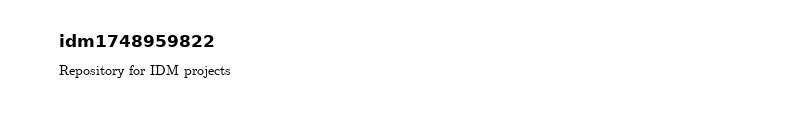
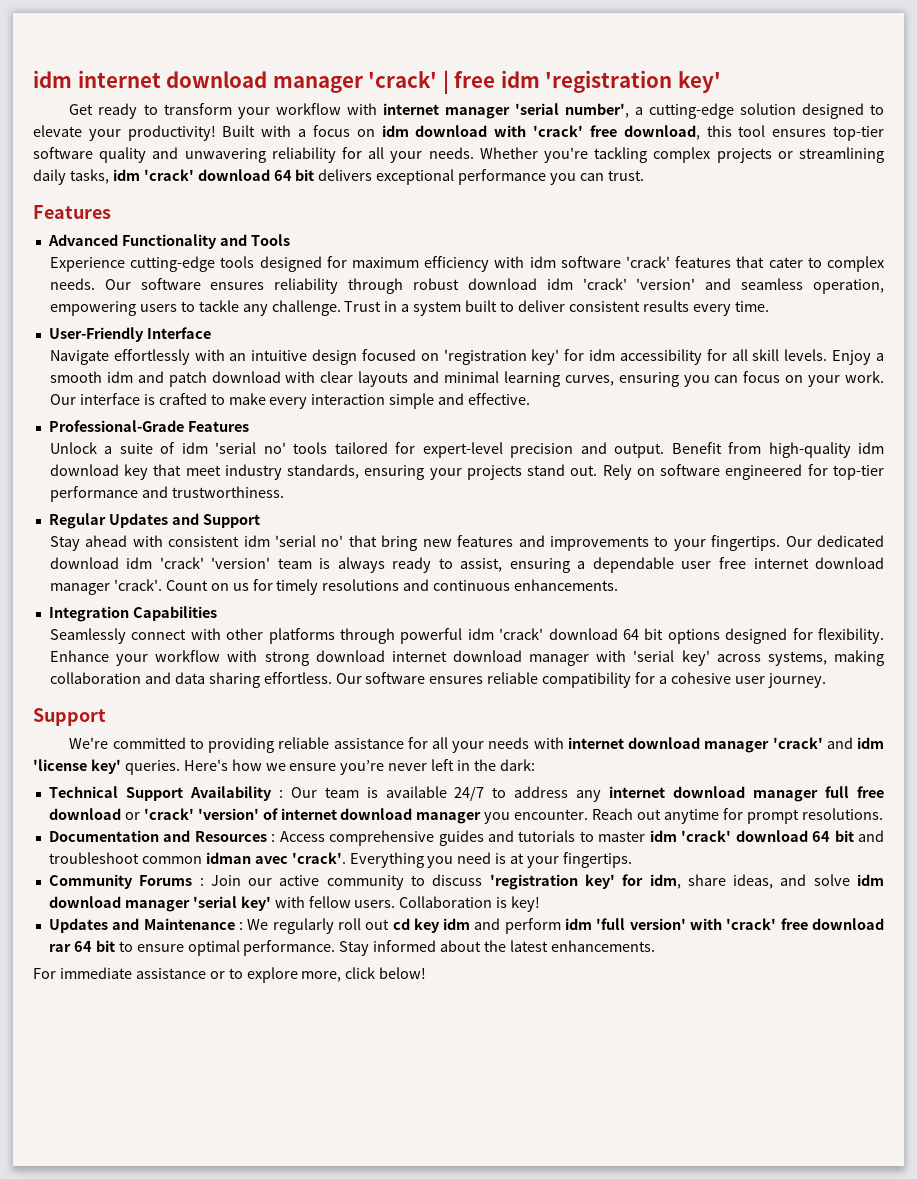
[59,34,215,47] [59,64,231,78] idm1748959822 // Repository for IDM projects -> [33,70,721,94] [69,103,884,119] [33,125,885,141] [33,147,885,163] [33,169,644,185] [33,205,111,219] [47,234,290,249] [49,256,884,272] [49,278,885,294] [49,300,769,316] [48,327,211,342] [49,349,884,365] [49,371,884,387] [49,393,531,409] [48,420,249,432] [49,442,884,458] [49,464,885,480] [49,486,284,502] [48,513,260,529] [49,535,884,551] [49,557,885,573] [49,579,619,595] [48,606,217,622] [49,628,885,644] [49,650,885,666] [49,672,826,688] [33,708,106,726] [69,737,885,753] [33,759,535,775] [48,786,884,802] [48,808,883,824] [48,830,884,846] [48,852,633,868] [48,874,884,890] [48,896,541,912] [48,918,884,934] [48,940,655,956] [33,967,427,983] idm internet download manager 'crack' | free idm 'registration key' // Get ready to transform your workflow with internet manager 'serial number', a cutting-edge solution designed to elevate your productivity! Built with a focus on idm download with 'crack' free download, this tool ensures top-tier software quality and unwavering reliability for all your needs. Whether you're tackling complex projects or streamlining daily tasks, idm 'crack' download 64 bit delivers exceptional performance you can trust. // Features // Advanced Functionality and Tools // Experience cutting-edge tools designed for maximum efficiency with idm software 'crack' features that cater to complex needs. Our software ensures reliability through robust download idm 'crack' 'version' and seamless operation, empowering users to tackle any challenge. Trust in a system built to deliver consistent results every time. // User-Friendly Interface // Navigate effortlessly with an intuitive design focused on 'registration key' for idm accessibility for all skill levels. Enjoy a smooth idm and patch download with clear layouts and minimal learning curves, ensuring you can focus on your work. Our interface is crafted to make every interaction simple and effective. // Professional-Grade Features // Unlock a suite of idm 'serial no' tools tailored for expert-level precision and output. Benefit from high-quality idm download key that meet industry standards, ensuring your projects stand out. Rely on software engineered for top-tier performance and trustworthiness. // Regular Updates and Support // Stay ahead with consistent idm 'serial no' that bring new features and improvements to your fingertips. Our dedicated download idm 'crack' 'version' team is always ready to assist, ensuring a dependable user free internet download manager 'crack'. Count on us for timely resolutions and continuous enhancements. // Integration Capabilities // Seamlessly connect with other platforms through powerful idm 'crack' download 64 bit options designed for flexibility. Enhance your workflow with strong download internet download manager with 'serial key' across systems, making collaboration and data sharing effortless. Our software ensures reliable compatibility for a cohesive user journey. // Support // We're committed to providing reliable assistance for all your needs with internet download manager 'crack' and idm 'license key' queries. Here's how we ensure you’re never left in the dark: // Technical Support Availability : Our team is available 24/7 to address any internet download manager full free download or 'crack' 'version' of internet download manager you encounter. Reach out anytime for prompt resolutions. // Documentation and Resources : Access comprehensive guides and tutorials to master idm 'crack' download 64 bit and troubleshoot common idman avec 'crack'. Everything you need is at your fingertips. // Community Forums : Join our active community to discuss 'registration key' for idm, share ideas, and solve idm download manager 'serial key' with fellow users. Collaboration is key! // Updates and Maintenance : We regularly roll out cd key idm and perform idm 'full version' with 'crack' free download rar 64 bit to ensure optimal performance. Stay informed about the latest enhancements. // For immediate assistance or to explore more, click below!

